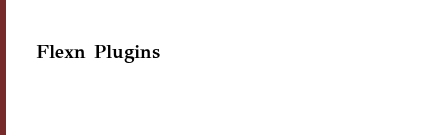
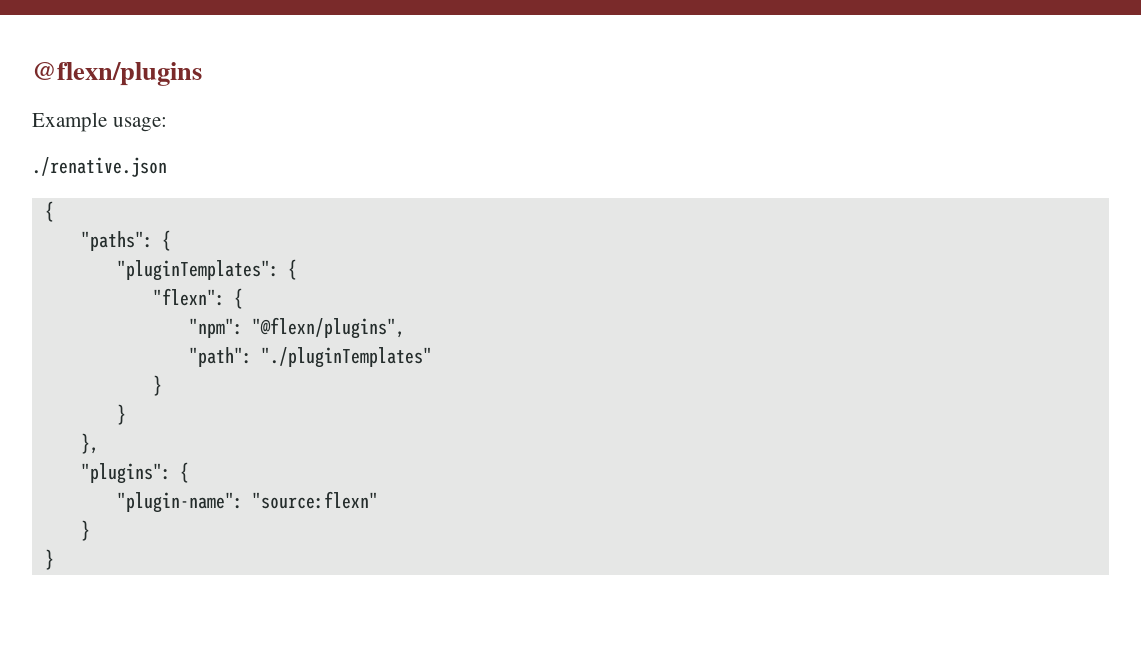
[36,45,160,63] Flexn Plugins -> [32,62,202,86] [32,112,167,132] [32,157,167,177] [44,201,54,222] [80,230,171,251] [116,259,297,281] [152,288,243,309] [188,317,405,339] [188,347,432,368] [152,375,162,396] [116,404,126,425] [80,433,99,454] [80,462,189,484] [116,491,378,513] [80,520,90,541] [44,549,54,570] @flexn/plugins // Example usage: // ./renative.json // { // "paths": { // "pluginTemplates": { // "flexn": { // "npm": "@flexn/plugins", // "path": "./pluginTemplates" // } // } // }, // "plugins": { // "plugin-name": "source:flexn" // } // }

